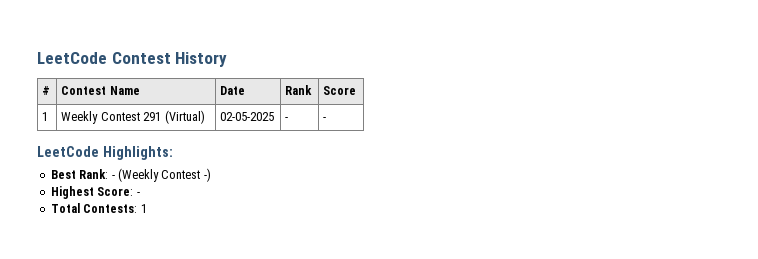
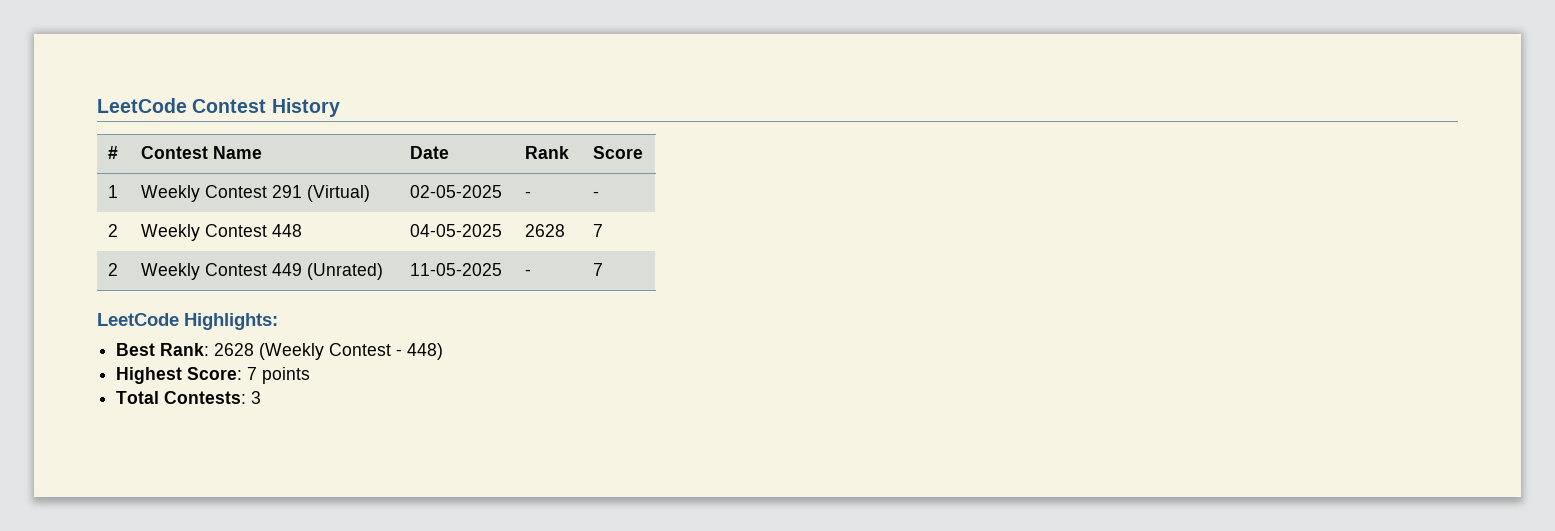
(327, 119) none -> [108,224,119,237] [141,224,303,241] [410,224,503,237] [525,224,566,237] [593,224,604,237] [108,263,119,276] [141,263,384,280] [410,263,503,276] [525,269,532,276] [593,263,604,276] // 2 | Weekly Contest 448 | 04-05-2025 | 2628 | 7 // 2 | Weekly Contest 449 (Unrated) | 11-05-2025 | - | 7
[111,175,115,179] - -> [214,343,255,356] 2628
[203,168,211,182] -) -> [396,343,444,360] - 448)
[136,192,140,196] - -> [247,367,311,384] 7 points
[140,204,147,213] 1 -> [251,391,262,404] 3

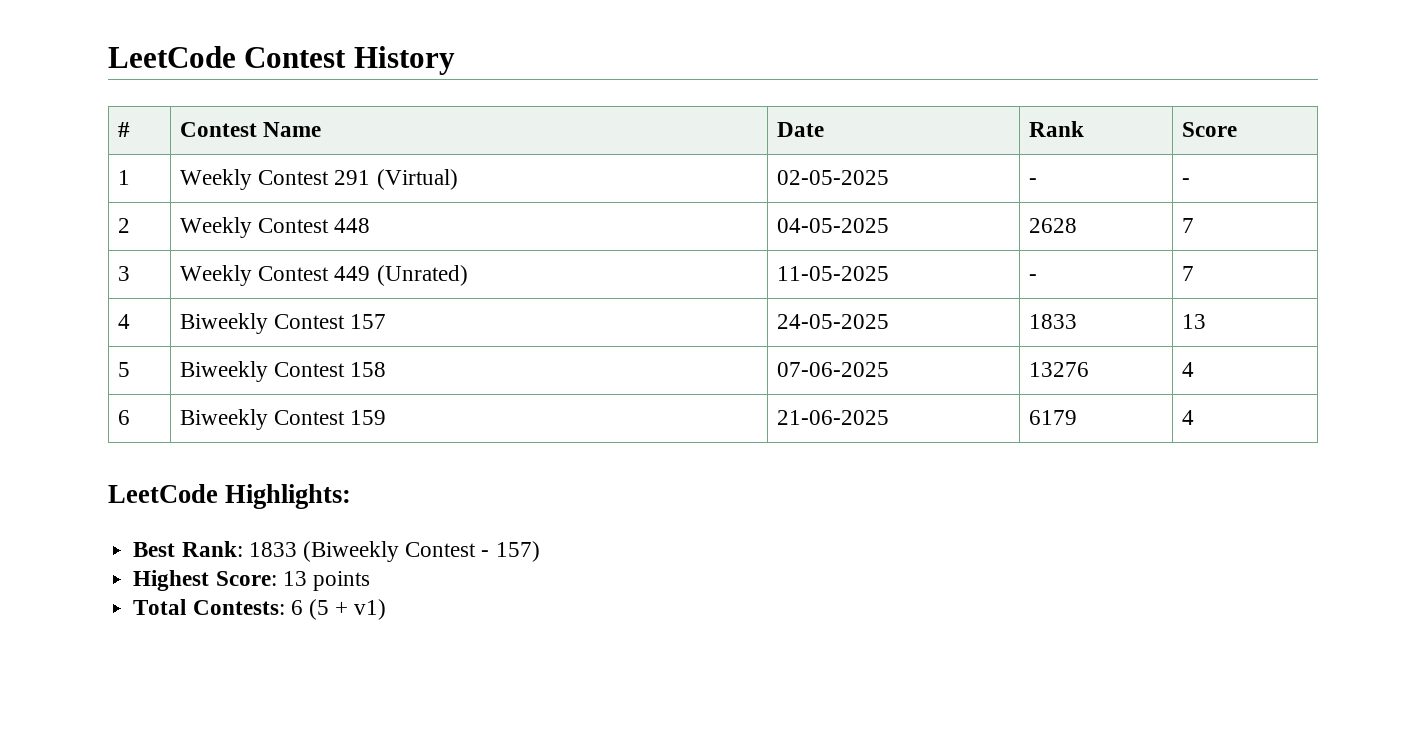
[108,263,119,276] 2 -> [117,266,130,281] 3
(604, 269) none -> [117,314,130,329] [179,313,387,334] [776,314,889,329] [1028,314,1077,329] [1181,314,1206,329] [117,362,130,377] [179,361,387,382] [776,362,889,377] [1028,362,1089,377] [1181,362,1194,377] [117,410,130,425] [179,409,387,430] [776,410,889,425] [1028,410,1077,425] [1181,410,1194,425] // 4 | Biweekly Contest 157 | 24-05-2025 | 1833 | 13 // 5 | Biweekly Contest 158 | 07-06-2025 | 13276 | 4 // 6 | Biweekly Contest 159 | 21-06-2025 | 6179 | 4
[214,343,325,360] 2628 (Weekly -> [248,541,399,562] 1833 (Biweekly
[407,343,444,360] 448) -> [495,541,540,562] 157)
[247,367,258,380] 7 -> [282,571,307,586] 13
[251,391,262,404] 3 -> [290,599,387,620] 6 (5 + v1)

